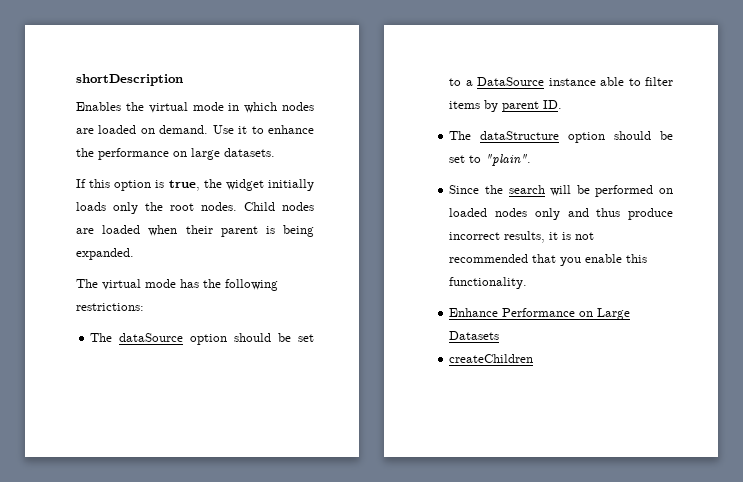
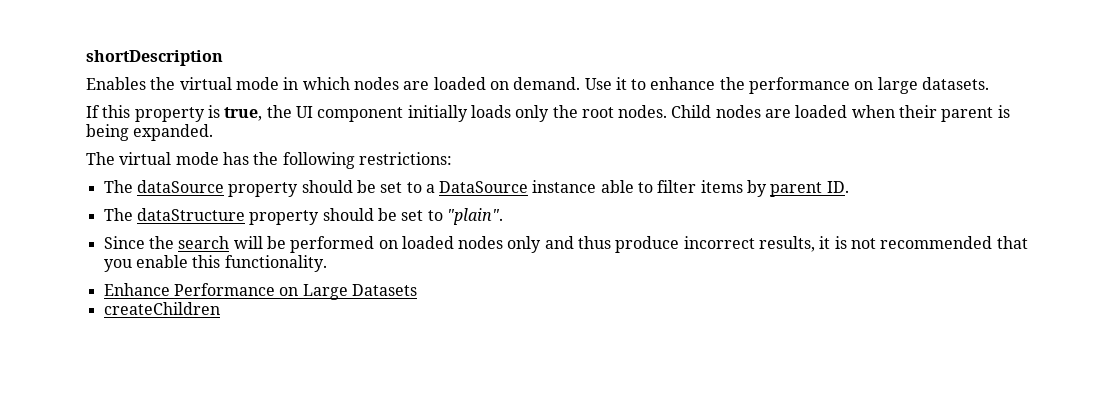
[114,180,152,191] option -> [134,107,205,122] property
[225,179,264,191] widget -> [295,106,404,122] UI component
[190,334,228,345] option -> [228,182,299,197] property
[568,132,606,143] option -> [249,210,320,225] property

